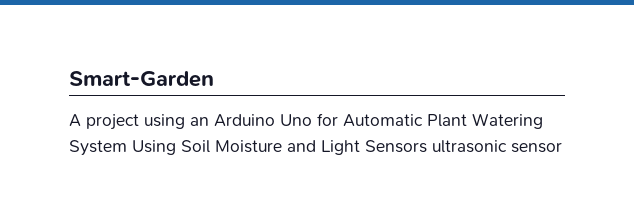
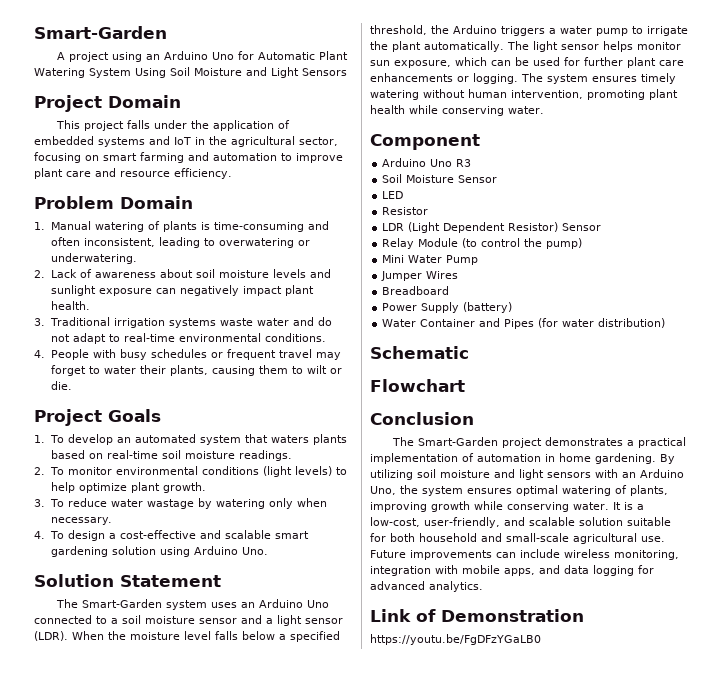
[432,140,562,153] ultrasonic sensor -> [34,95,181,112] [56,120,291,131] [34,136,338,147] [34,152,343,163] [34,168,232,179] [34,196,193,209] [34,221,329,232] [50,237,310,248] [50,253,137,264] [34,269,331,278] [50,285,314,296] [50,301,90,310] [34,317,333,328] [50,333,326,344] [34,349,341,360] [50,365,342,376] [50,381,72,390] [34,409,161,426] [34,434,348,445] [50,450,292,461] [34,466,348,477] [50,482,206,493] [34,498,328,509] [50,517,113,525] [34,530,310,541] [50,546,268,557] [34,574,221,587] [56,599,330,610] [34,615,343,626] [34,631,340,642] [370,25,688,36] [370,41,681,52] [370,57,684,68] [370,73,676,84] [370,89,678,100] [370,105,544,116] [370,134,480,150] [382,158,472,167] [382,174,498,183] [382,191,404,199] [382,207,429,215] [382,222,602,233] [382,238,583,249] [382,255,479,265] [381,271,459,281] [382,286,450,295] [382,302,513,313] [382,318,666,329] [370,346,469,359] [370,379,465,392] [370,412,474,425] [392,437,687,448] [370,453,675,464] [370,469,684,480] [370,485,668,496] [370,501,644,512] [370,517,671,528] [370,533,665,544] [370,549,679,560] [370,565,654,576] [370,581,483,592] [370,609,584,622] [370,634,541,645] // Project Domain // This project falls under the application of embedded systems and IoT in the agricultural sector, focusing on smart farming and automation to improve plant care and resource efficiency. // Problem Domain // 1. Manual watering of plants is time-consuming and often inconsistent, leading to overwatering or underwatering. // 2. Lack of awareness about soil moisture levels and sunlight exposure can negatively impact plant health. // 3. Traditional irrigation systems waste water and do not adapt to real-time environmental conditions. // 4. People with busy schedules or frequent travel may forget to water their plants, causing them to wilt or die. // Project Goals // 1. To develop an automated system that waters plants based on real-time soil moisture readings. // 2. To monitor environmental conditions (light levels) to help optimize plant growth. // 3. To reduce water wastage by watering only when necessary. // 4. To design a cost-effective and scalable smart gardening solution using Arduino Uno. // Solution Statement // The Smart-Garden system uses an Arduino Uno connected to a soil moisture sensor and a light sensor (LDR). When the moisture level falls below a specified threshold, the Arduino triggers a water pump to irrigate the plant automatically. The light sensor helps monitor sun exposure, which can be used for further plant care enhancements or logging. The system ensures timely watering without human intervention, promoting plant health while conserving water. // Component // Arduino Uno R3 // Soil Moisture Sensor // LED // Resistor // LDR (Light Dependent Resistor) Sensor // Relay Module (to control the pump) // Mini Water Pump // Jumper Wires // Breadboard // Power Supply (battery) // Water Container and Pipes (for water distribution) // Schematic // Flowchart // Conclusion // The Smart-Garden project demonstrates a practical implementation of automation in home gardening. By utilizing soil moisture and light sensors with an Arduino Uno, the system ensures optimal watering of plants, improving growth while conserving water. It is a low-cost, user-friendly, and scalable solution suitable for both household and small-scale agricultural use. Future improvements can include wireless monitoring, integration with mobile apps, and data logging for advanced analytics. // Link of Demonstration // https://youtu.be/FgDFzYGaLB0

